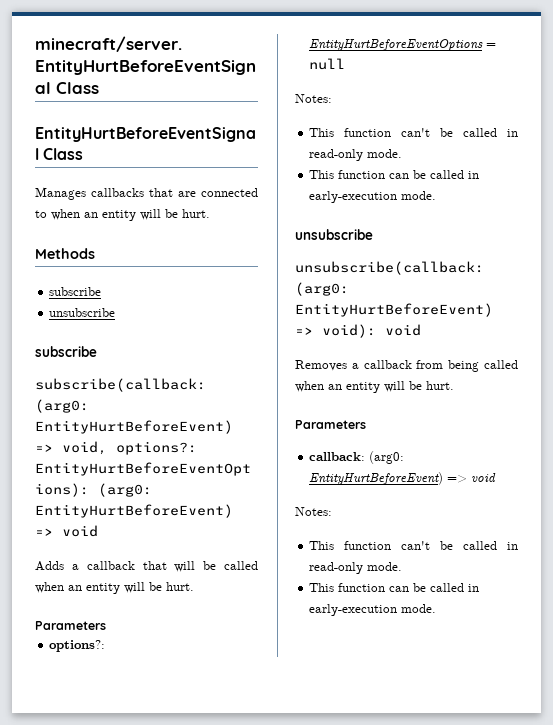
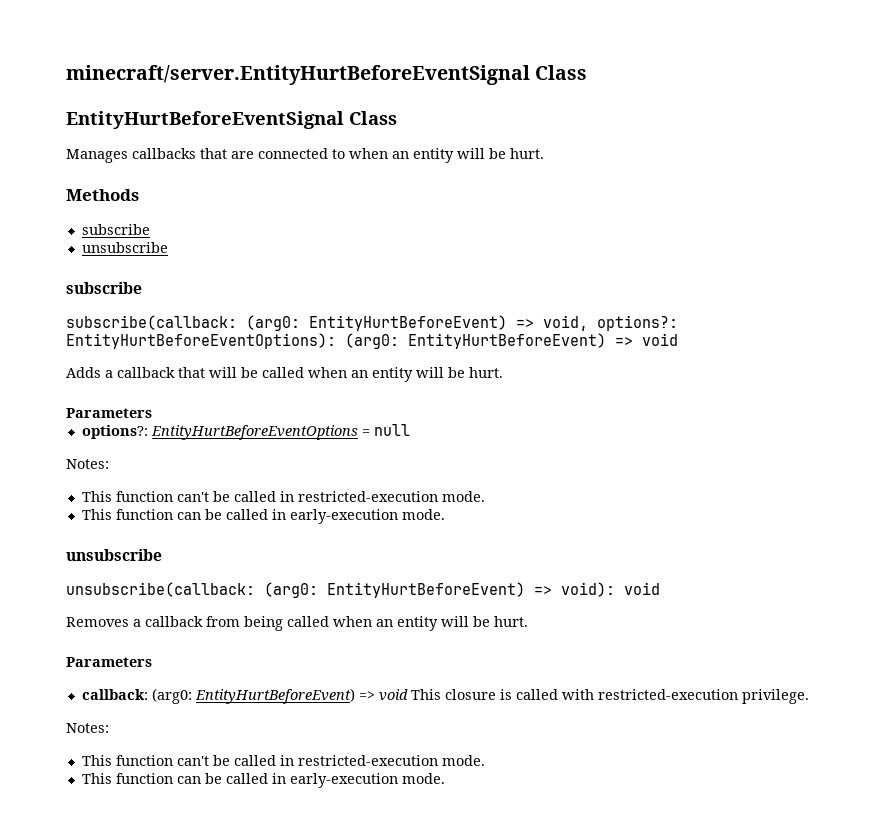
[309,149,364,161] read-only -> [297,491,438,502] restricted-execution
[295,507,332,516] [309,541,518,550] [309,562,364,574] // Notes: // This function can't be called in read-only -> [410,689,809,704] [66,723,109,733] [81,755,438,766] This closure is called with restricted-execution privilege. // Notes: // This function can't be called in restricted-execution

